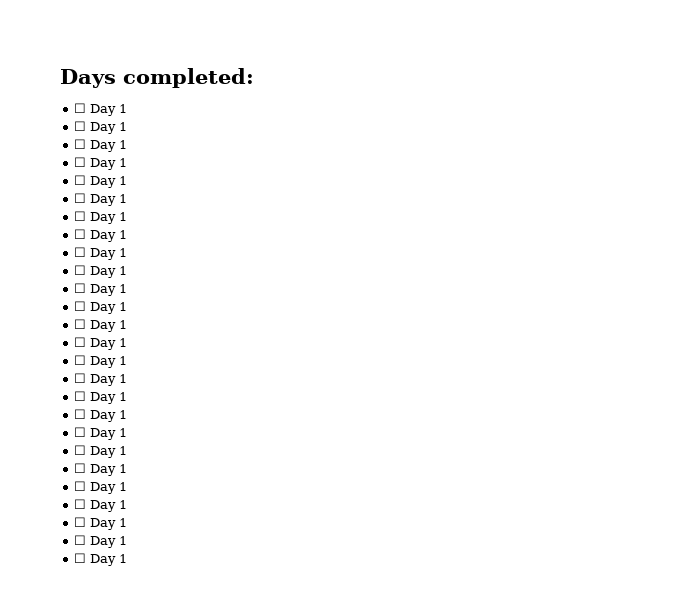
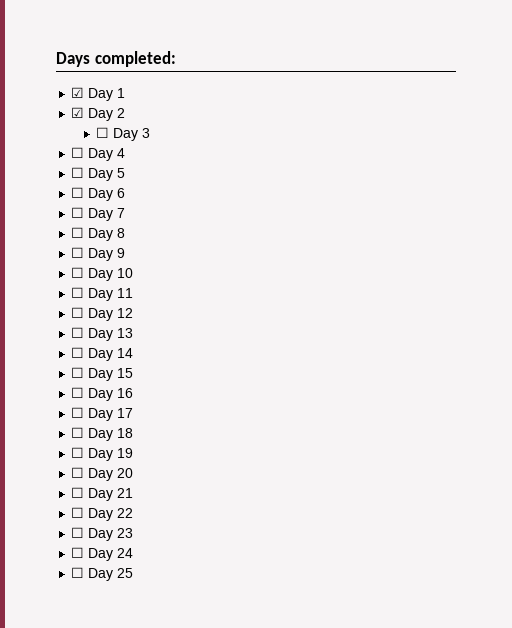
[74,103,128,116] [74,121,128,134] [74,139,128,152] [74,157,128,170] [74,175,128,188] [74,193,128,206] [74,211,128,224] [74,229,128,242] [74,247,128,260] [74,265,128,278] [74,283,128,296] [74,301,128,314] [74,319,128,332] [74,337,128,350] [74,355,128,368] [74,373,128,386] [74,391,128,404] [74,409,128,422] [74,427,128,440] [74,445,128,458] [74,463,128,476] [74,481,128,494] [74,499,128,512] [74,517,128,530] [74,535,128,548] [74,553,128,566] ☐ Day 1 // ☐ Day 1 // ☐ Day 1 // ☐ Day 1 // ☐ Day 1 // ☐ Day 1 // ☐ Day 1 // ☐ Day 1 // ☐ Day 1 // ☐ Day 1 // ☐ Day 1 // ☐ Day 1 // ☐ Day 1 // ☐ Day 1 // ☐ Day 1 // ☐ Day 1 // ☐ Day 1 // ☐ Day 1 // ☐ Day 1 // ☐ Day 1 // ☐ Day 1 // ☐ Day 1 // ☐ Day 1 // ☐ Day 1 // ☐ Day 1 // ☐ Day 1 -> [71,87,126,101] [71,107,126,121] [96,127,151,141] [71,147,126,161] [71,167,126,181] [71,187,126,201] [71,207,126,221] [71,227,126,241] [71,247,126,261] [71,267,134,281] [71,287,134,301] [71,307,134,321] [71,327,134,341] [71,347,134,361] [71,367,134,381] [71,387,134,401] [71,407,134,421] [71,427,134,441] [71,447,134,461] [71,467,134,481] [71,487,134,501] [71,507,134,521] [71,527,134,541] [71,547,134,561] [71,567,134,581] ☑ Day 1 // ☑ Day 2 // ☐ Day 3 // ☐ Day 4 // ☐ Day 5 // ☐ Day 6 // ☐ Day 7 // ☐ Day 8 // ☐ Day 9 // ☐ Day 10 // ☐ Day 11 // ☐ Day 12 // ☐ Day 13 // ☐ Day 14 // ☐ Day 15 // ☐ Day 16 // ☐ Day 17 // ☐ Day 18 // ☐ Day 19 // ☐ Day 20 // ☐ Day 21 // ☐ Day 22 // ☐ Day 23 // ☐ Day 24 // ☐ Day 25

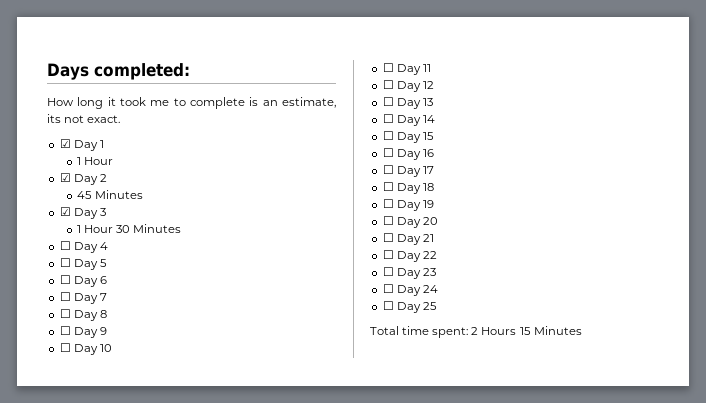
(176, 59) none -> [47,97,336,109] [47,114,121,123] // How long it took me to complete is an estimate, its not exact.
(126, 93) none -> [77,157,114,165] // 1 Hour
[96,127,110,138] ☐ -> [77,190,144,199] [59,207,71,216] 45 Minutes // ☑
(151, 133) none -> [77,224,182,233] // 1 Hour 30 Minutes
(134, 573) none -> [370,326,582,338] // Total time spent: 2 Hours 15 Minutes

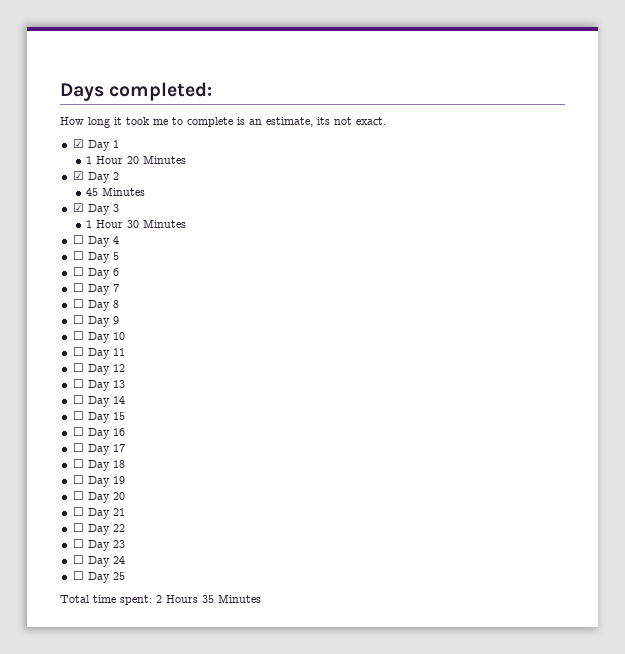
(114, 161) none -> [126,155,186,164] 20 Minutes
[519,327,531,335] 15 -> [202,595,214,603] 35

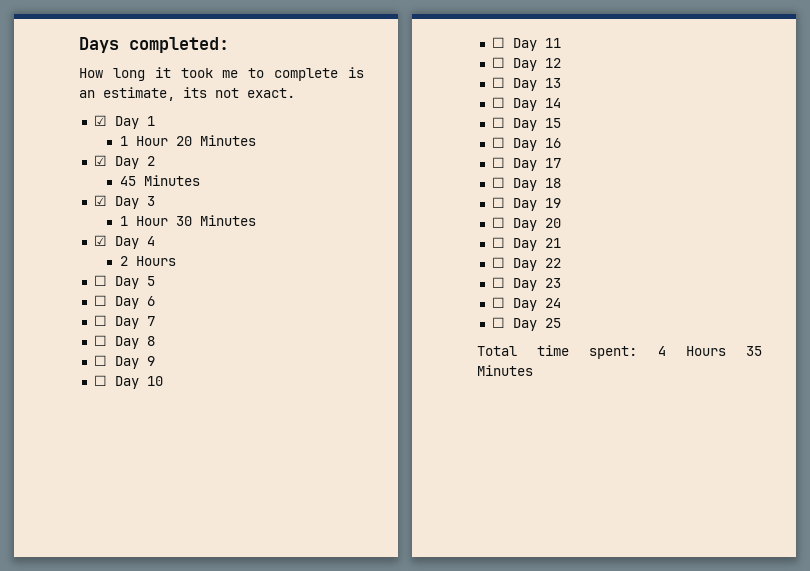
[72,235,84,244] ☐ -> [93,235,107,246] ☑
(119, 240) none -> [119,256,176,266] // 2 Hours
[156,595,162,603] 2 -> [657,346,666,356] 4

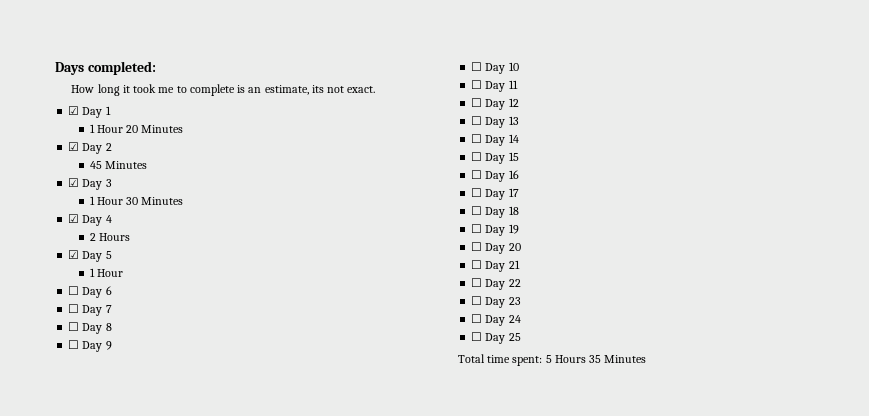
[93,275,107,286] ☐ -> [68,250,80,259] ☑
(155, 281) none -> [89,268,123,277] // 1 Hour
[657,346,666,356] 4 -> [545,355,552,363] 5

